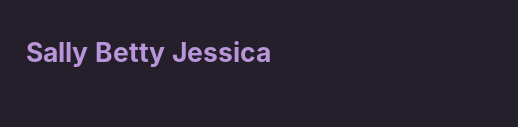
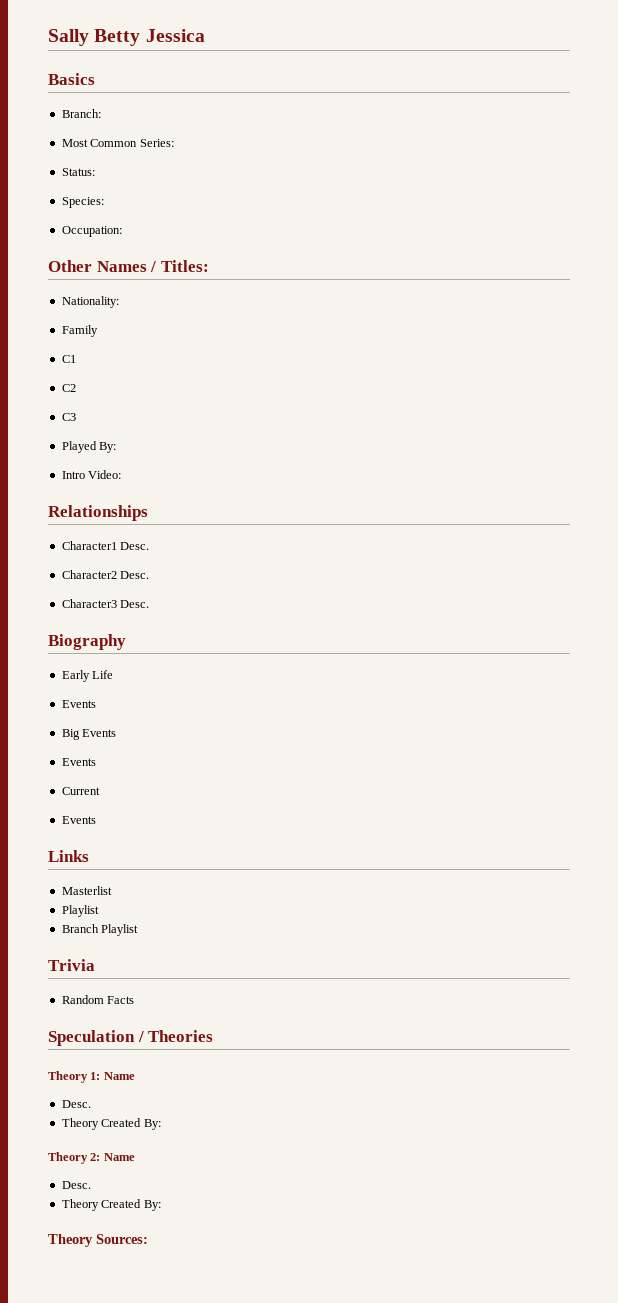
(272, 51) none -> [48,73,95,85] [61,109,101,118] [61,139,174,147] [61,168,95,176] [61,197,104,208] [61,226,122,237] [48,260,209,272] [61,296,119,308] [61,325,98,337] [61,355,76,363] [61,384,76,392] [61,413,76,421] [61,441,117,453] [61,470,122,479] [48,505,148,521] [61,541,150,550] [61,570,150,579] [61,599,150,608] [48,634,126,650] [61,670,114,682] [61,700,96,708] [61,729,117,740] [61,758,96,766] [61,787,100,795] [61,816,96,824] [48,850,89,862] [61,886,112,895] [61,905,99,917] [61,924,139,936] [48,959,95,971] [61,995,135,1004] [48,1030,214,1046] [48,1071,135,1083] [61,1100,91,1108] [61,1118,161,1130] [48,1152,135,1164] [61,1181,91,1189] [61,1199,161,1211] [48,1234,148,1247] // Basics // Branch: // Most Common Series: // Status: // Species: // Occupation: // Other Names / Titles: // Nationality: // Family // C1 // C2 // C3 // Played By: // Intro Video: // Relationships // Character1 Desc. // Character2 Desc. // Character3 Desc. // Biography // Early Life // Events // Big Events // Events // Current // Events // Links // Masterlist // Playlist // Branch Playlist // Trivia // Random Facts // Speculation / Theories // Theory 1: Name // Desc. // Theory Created By: // Theory 2: Name // Desc. // Theory Created By: // Theory Sources:

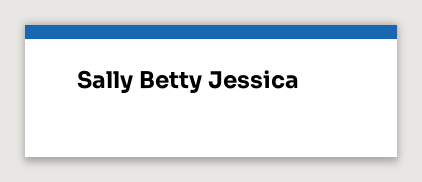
[48,73,95,85] [61,109,101,118] [61,139,174,147] [61,168,95,176] [61,197,104,208] [61,226,122,237] [48,260,209,272] [61,296,119,308] [61,325,98,337] [61,355,76,363] [61,384,76,392] [61,413,76,421] [61,441,117,453] [61,470,122,479] [48,505,148,521] [61,541,150,550] [61,570,150,579] [61,599,150,608] [48,634,126,650] [61,670,114,682] [61,700,96,708] [61,729,117,740] [61,758,96,766] [61,787,100,795] [61,816,96,824] [48,850,89,862] [61,886,112,895] [61,905,99,917] [61,924,139,936] [48,959,95,971] [61,995,135,1004] [48,1030,214,1046] [48,1071,135,1083] [61,1100,91,1108] [61,1118,161,1130] [48,1152,135,1164] [61,1181,91,1189] [61,1199,161,1211] [48,1234,148,1247] // Basics // Branch: // Most Common Series: // Status: // Species: // Occupation: // Other Names / Titles: // Nationality: // Family // C1 // C2 // C3 // Played By: // Intro Video: // Relationships // Character1 Desc. // Character2 Desc. // Character3 Desc. // Biography // Early Life // Events // Big Events // Events // Current // Events // Links // Masterlist // Playlist // Branch Playlist // Trivia // Random Facts // Speculation / Theories // Theory 1: Name // Desc. // Theory Created By: // Theory 2: Name // Desc. // Theory Created By: // Theory Sources: -> (300, 79) none

